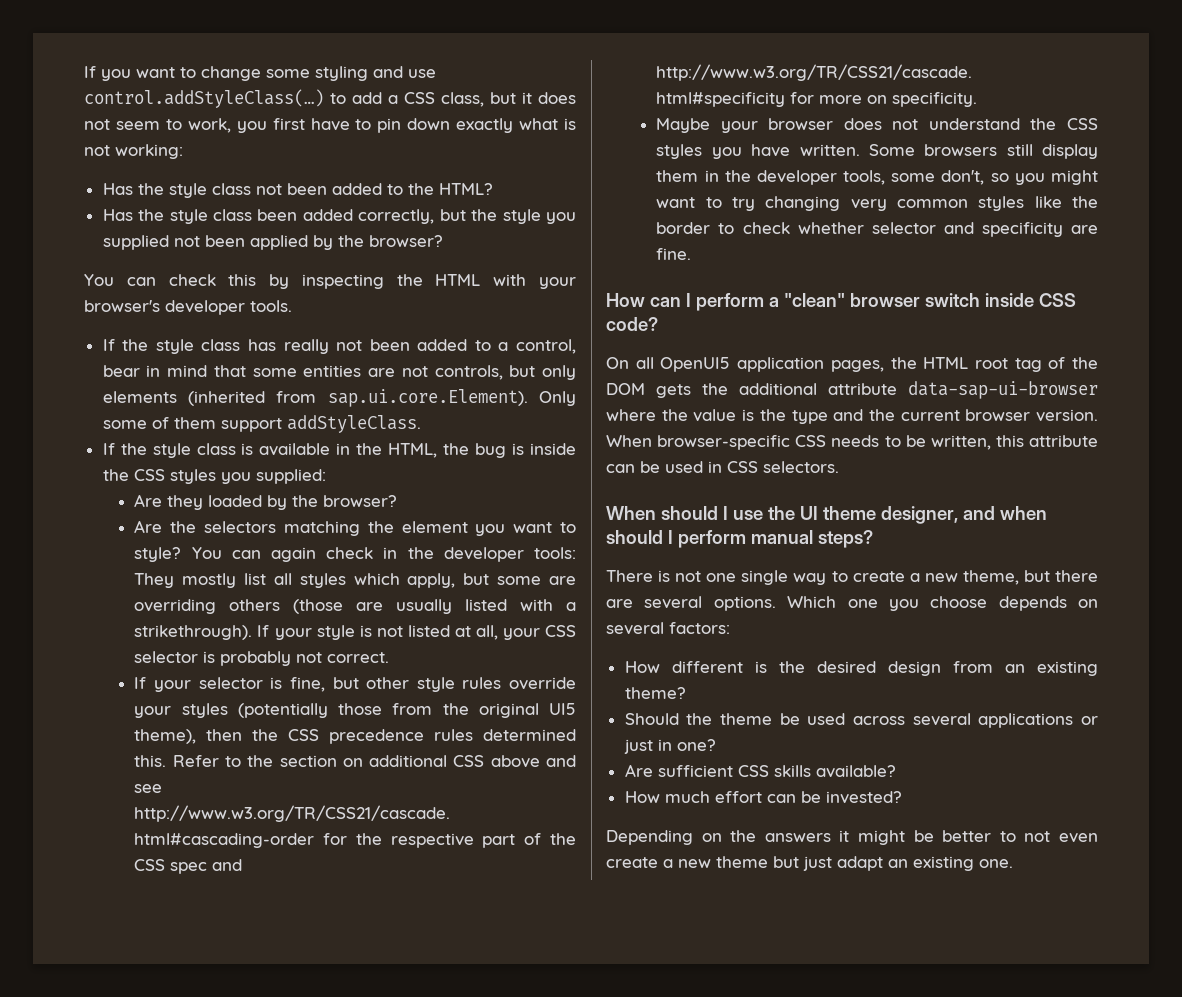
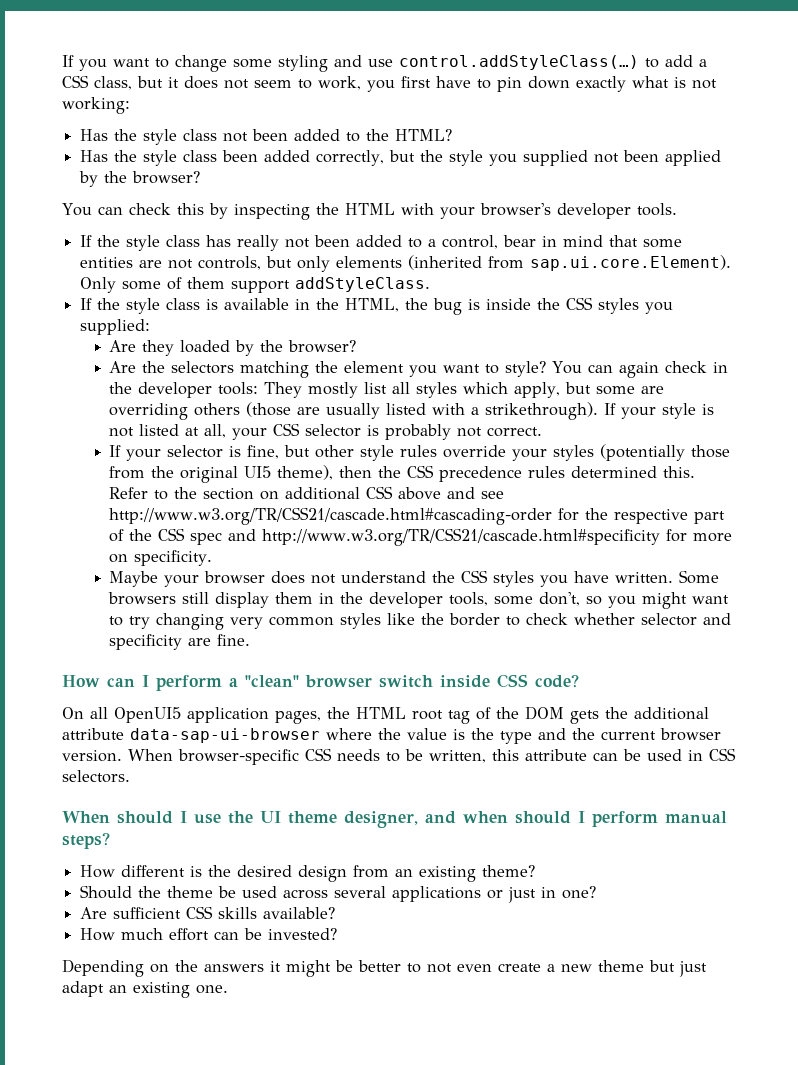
[606,570,1098,585] [606,596,1098,611] [606,622,730,635] // There is not one single way to create a new theme, but there are several options. Which one you choose depends on several factors: -> (110, 840) none

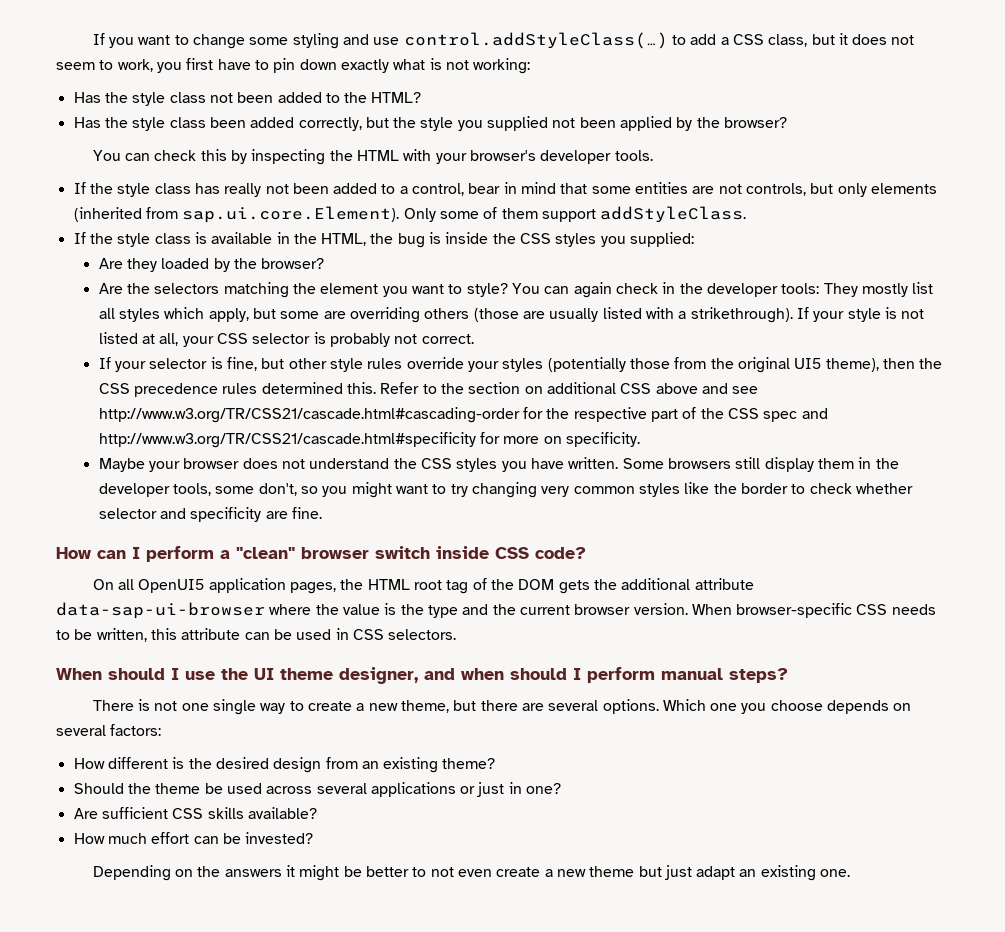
(110, 840) none -> [92,699,912,715] [56,724,162,736] // There is not one single way to create a new theme, but there are several options. Which one you choose depends on several factors:

